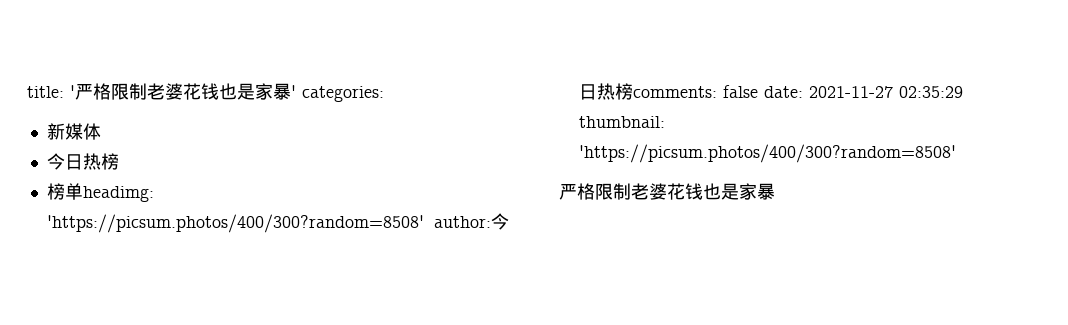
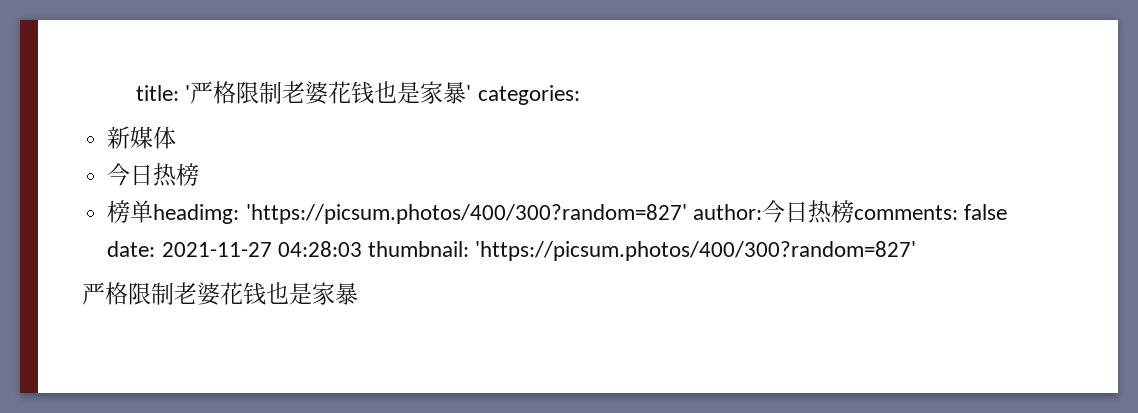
[46,214,424,233] 'https://picsum.photos/400/300?random=8508' -> [245,204,687,224] 'https://picsum.photos/400/300?random=827'
[898,86,963,98] [578,116,665,128] [578,144,956,163] 02:35:29 thumbnail: 'https://picsum.photos/400/300?random=8508' -> [277,241,917,261] 04:28:03 thumbnail: 'https://picsum.photos/400/300?random=827'

